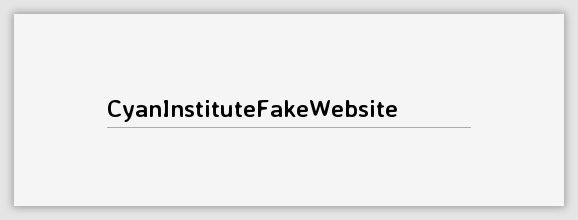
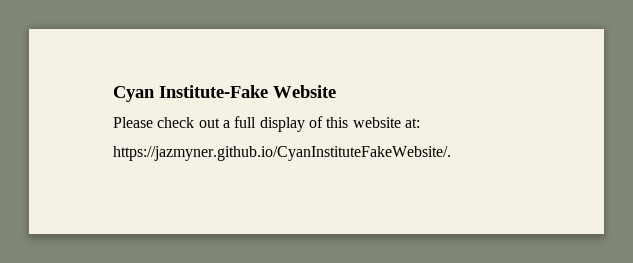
[107,100,398,122] CyanInstituteFakeWebsite -> [113,85,336,102] [113,116,420,132] [113,146,451,161] Cyan Institute-Fake Website // Please check out a full display of this website at: // https://jazmyner.github.io/CyanInstituteFakeWebsite/.

